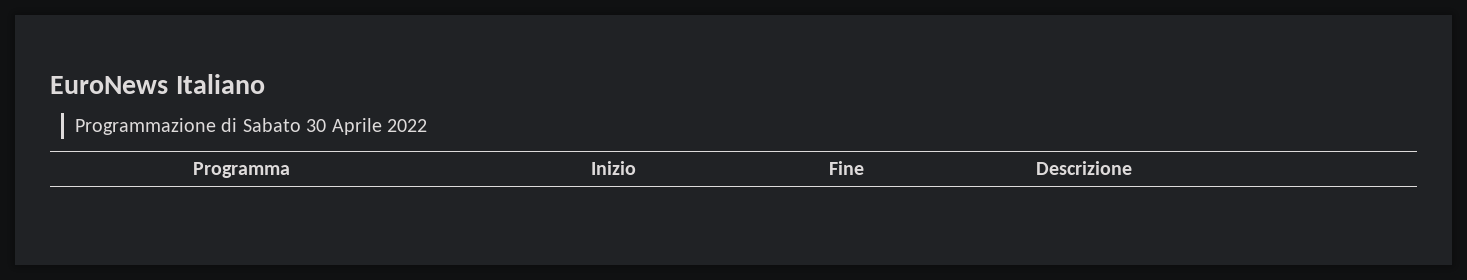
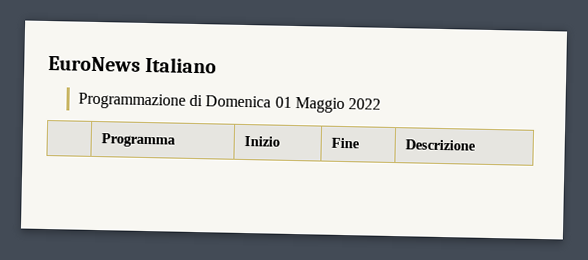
[242,118,382,135] Sabato 30 Aprile -> [205,95,345,114] Domenica 01 Maggio

